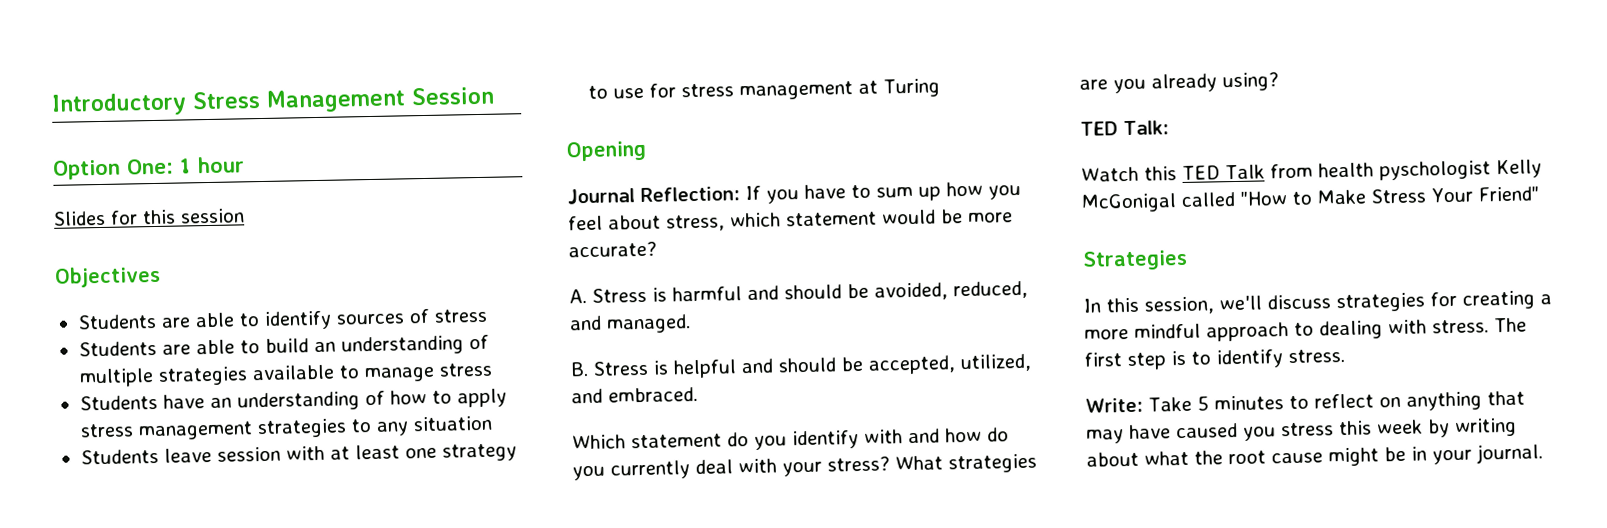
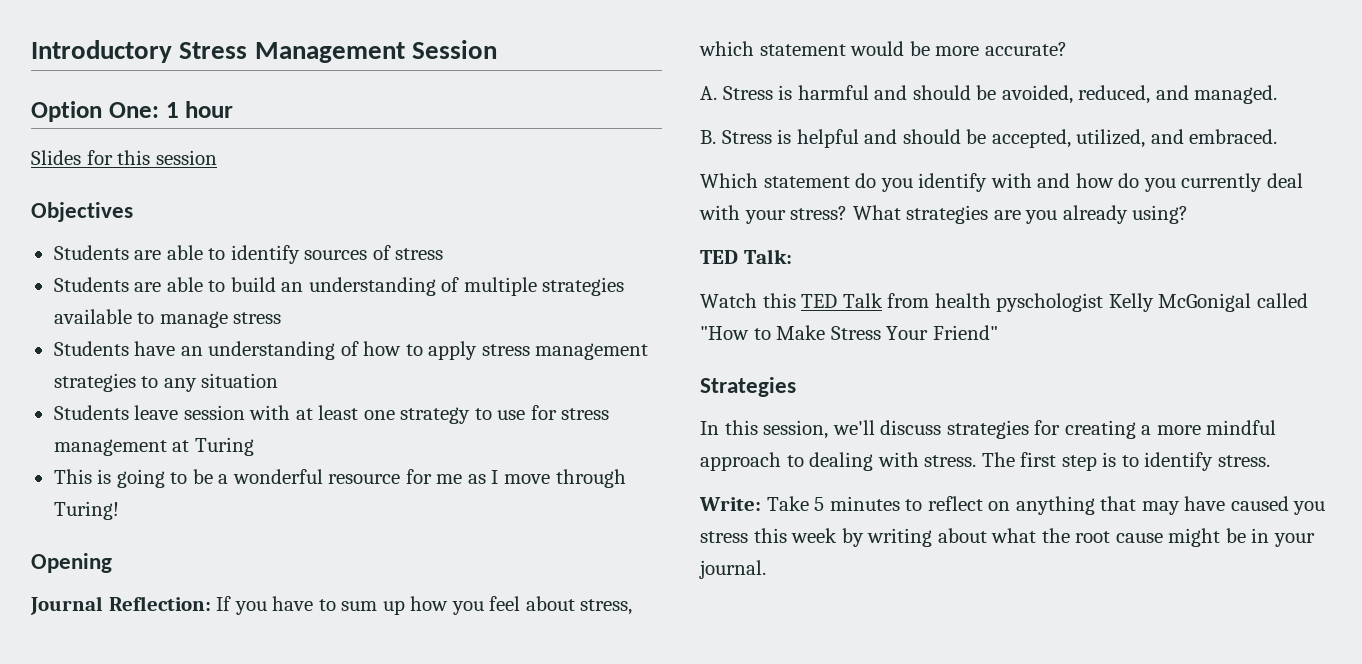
(940, 88) none -> [53,469,626,488] [53,501,119,520] // This is going to be a wonderful resource for me as I move through Turing!

